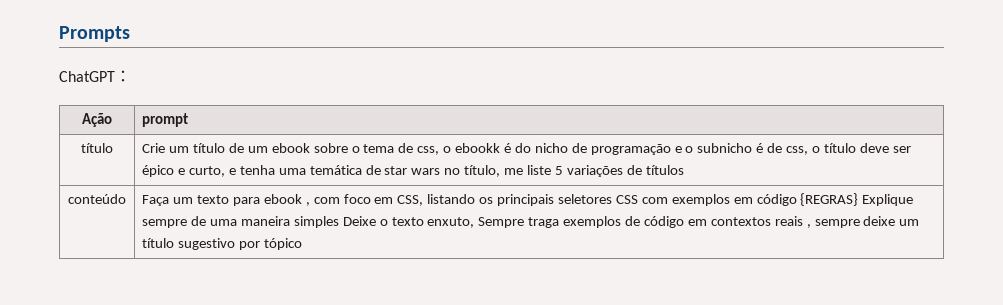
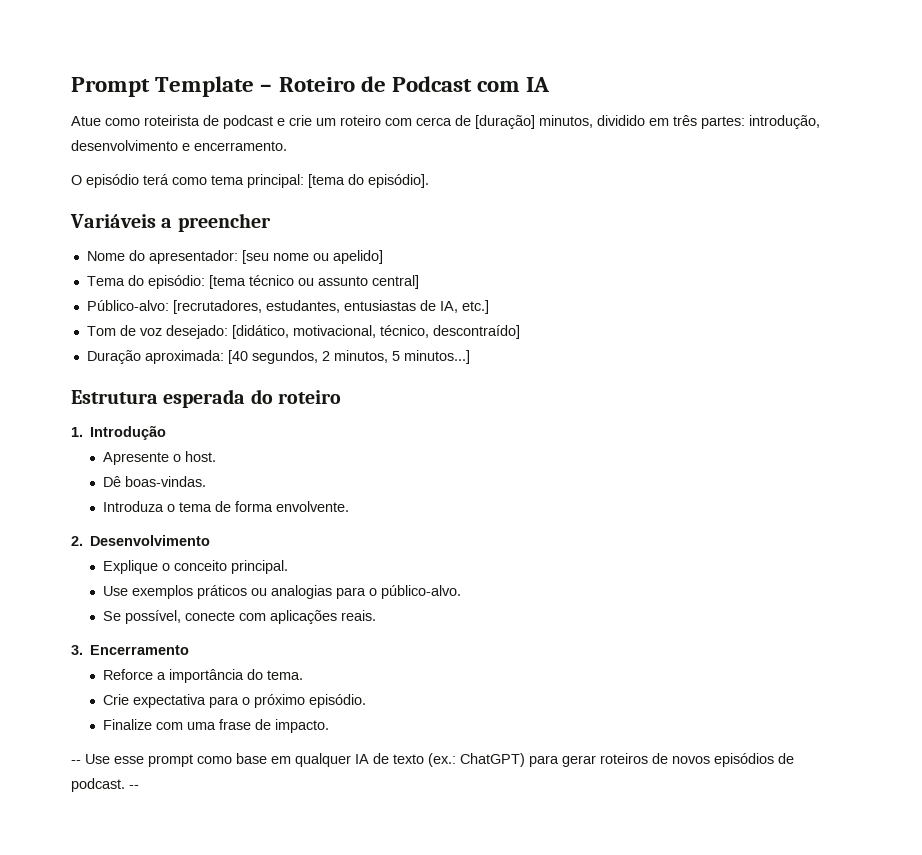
[59,26,130,42] [59,70,131,82] [82,113,112,127] [142,113,189,127] [81,143,113,153] [142,143,911,155] [142,165,684,177] [68,194,126,204] [142,193,914,206] [142,216,920,228] [142,238,302,250] Prompts // ChatGPT： // Ação | prompt // título | Crie um título de um ebook sobre o tema de css, o ebookk é do nicho de programação e o subnicho é de css, o título deve ser épico e curto, e tenha uma temática de star wars no título, me liste 5 variações de títulos // conteúdo | Faça um texto para ebook , com foco em CSS, listando os principais seletores CSS com exemplos em código {REGRAS} Explique sempre de uma maneira simples Deixe o texto enxuto, Sempre traga exemplos de código em contextos reais , sempre deixe um título sugestivo por tópico -> [71,76,551,97] [71,115,820,129] [71,140,287,151] [71,174,429,188] [70,213,271,232] [86,250,383,264] [86,275,419,289] [86,300,489,314] [86,325,520,339] [86,350,470,364] [71,389,342,408] [71,425,167,440] [103,451,217,465] [103,476,207,487] [103,501,350,512] [71,535,211,546] [103,560,289,574] [103,585,462,599] [103,610,377,624] [71,645,190,655] [103,669,304,683] [103,694,367,708] [103,719,330,733] [71,753,794,767] [71,778,139,792] Prompt Template – Roteiro de Podcast com IA // Atue como roteirista de podcast e crie um roteiro com cerca de [duração] minutos, dividido em três partes: introdução, desenvolvimento e encerramento. // O episódio terá como tema principal: [tema do episódio]. // Variáveis a preencher // Nome do apresentador: [seu nome ou apelido] // Tema do episódio: [tema técnico ou assunto central] // Público-alvo: [recrutadores, estudantes, entusiastas de IA, etc.] // Tom de voz desejado: [didático, motivacional, técnico, descontraído] // Duração aproximada: [40 segundos, 2 minutos, 5 minutos...] // Estrutura esperada do roteiro // 1. Introdução // Apresente o host. // Dê boas-vindas. // Introduza o tema de forma envolvente. // 2. Desenvolvimento // Explique o conceito principal. // Use exemplos práticos ou analogias para o público-alvo. // Se possível, conecte com aplicações reais. // 3. Encerramento // Reforce a importância do tema. // Crie expectativa para o próximo episódio. // Finalize com uma frase de impacto. // -- Use esse prompt como base em qualquer IA de texto (ex.: ChatGPT) para gerar roteiros de novos episódios de podcast. --

